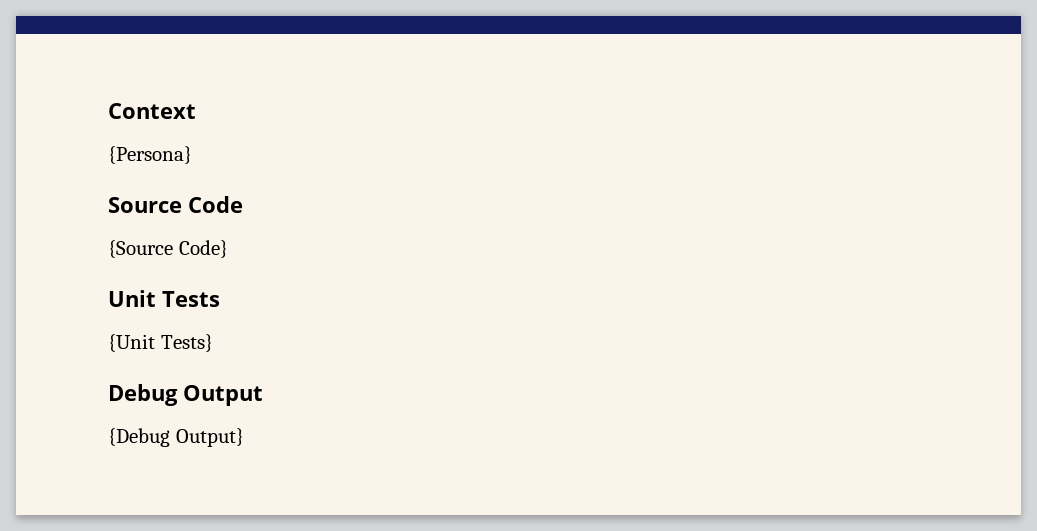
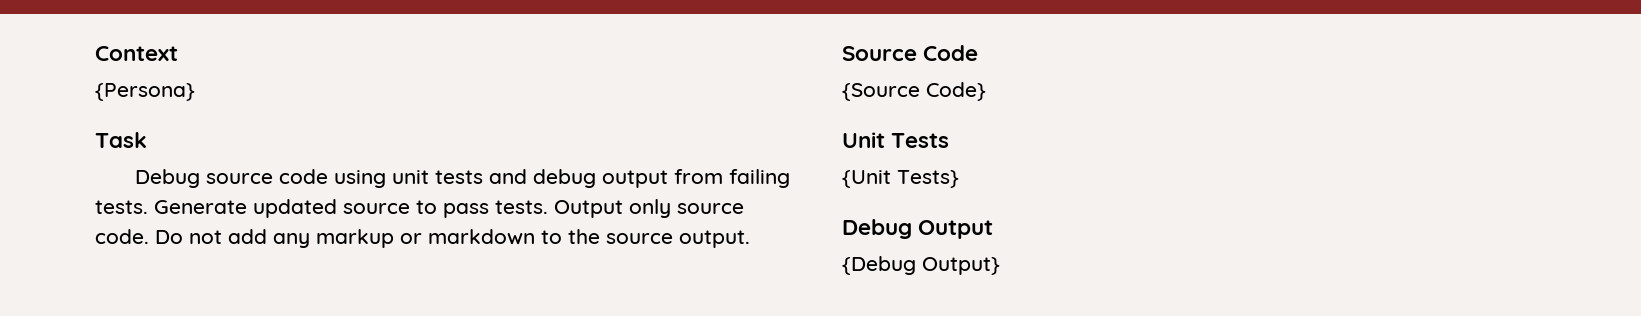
(192, 155) none -> [95,132,147,148] [135,169,791,188] [95,199,744,218] [95,229,750,248] // Task // Debug source code using unit tests and debug output from failing tests. Generate updated source to pass tests. Output only source code. Do not add any markup or markdown to the source output.

